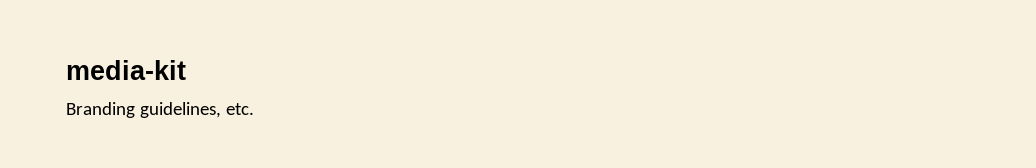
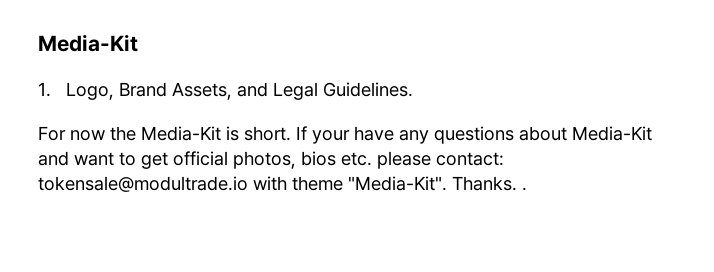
[66,60,186,80] [66,102,254,118] media-kit // Branding guidelines, etc. -> [38,34,138,52] [38,82,413,100] [38,126,652,144] [38,151,504,169] [38,176,527,192] Media-Kit // 1. Logo, Brand Assets, and Legal Guidelines. // For now the Media-Kit is short. If your have any questions about Media-Kit and want to get official photos, bios etc. please contact: tokensale@modultrade.io with theme "Media-Kit". Thanks. .

